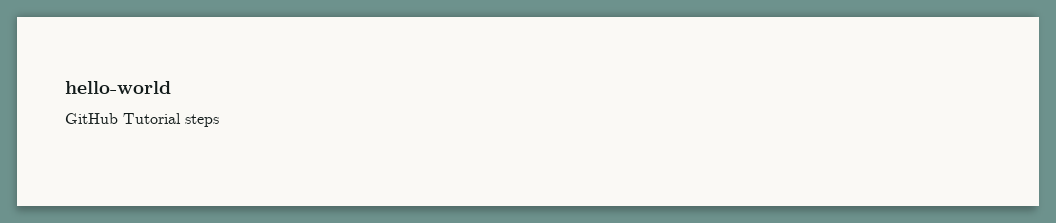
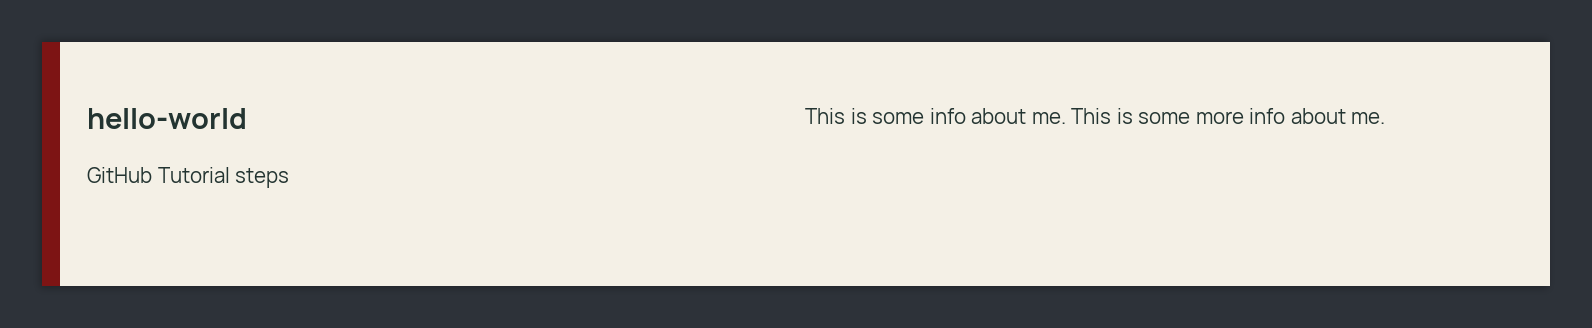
(219, 120) none -> [805,108,1386,124] // This is some info about me. This is some more info about me.

